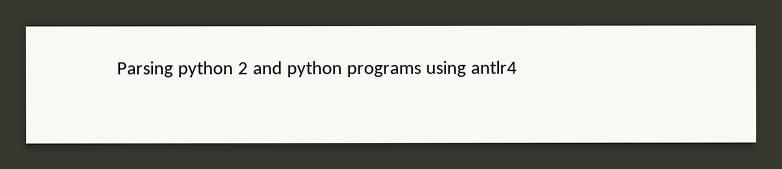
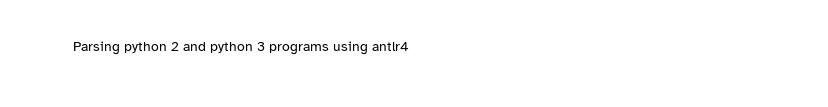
(342, 69) none -> [257,42,265,51] 3

